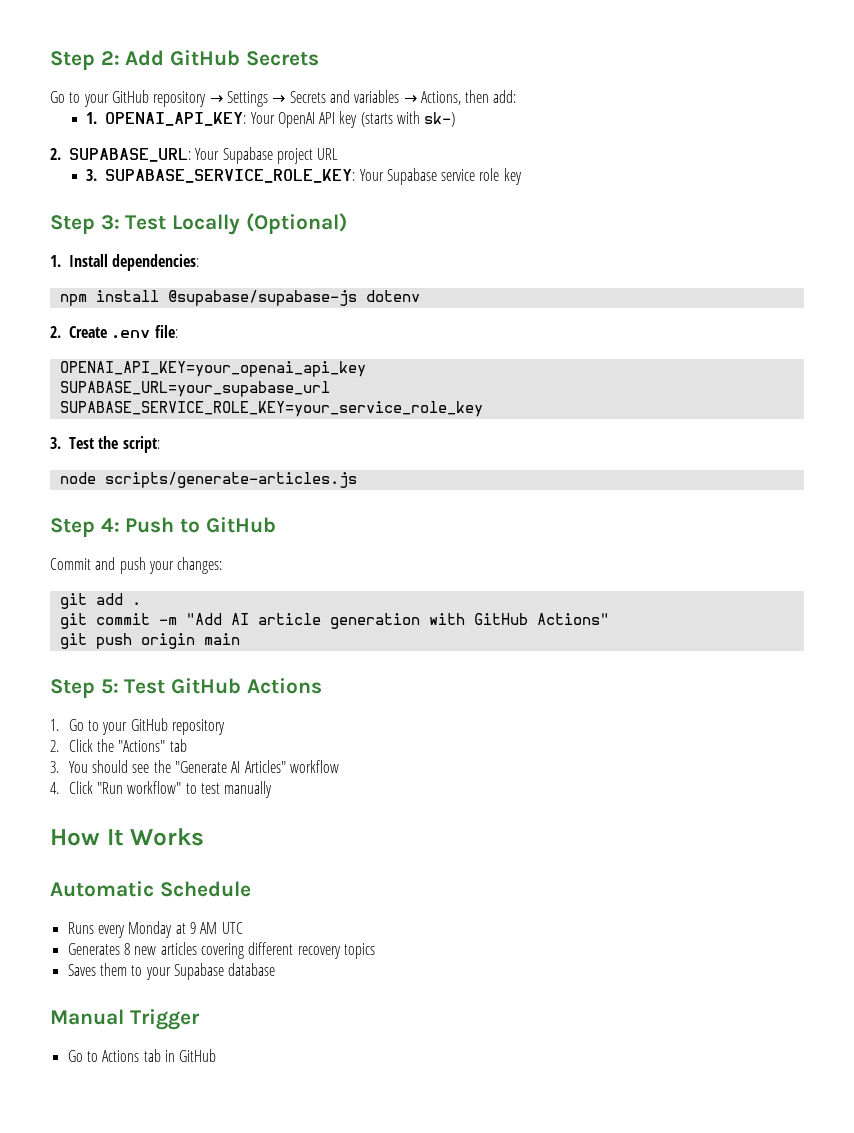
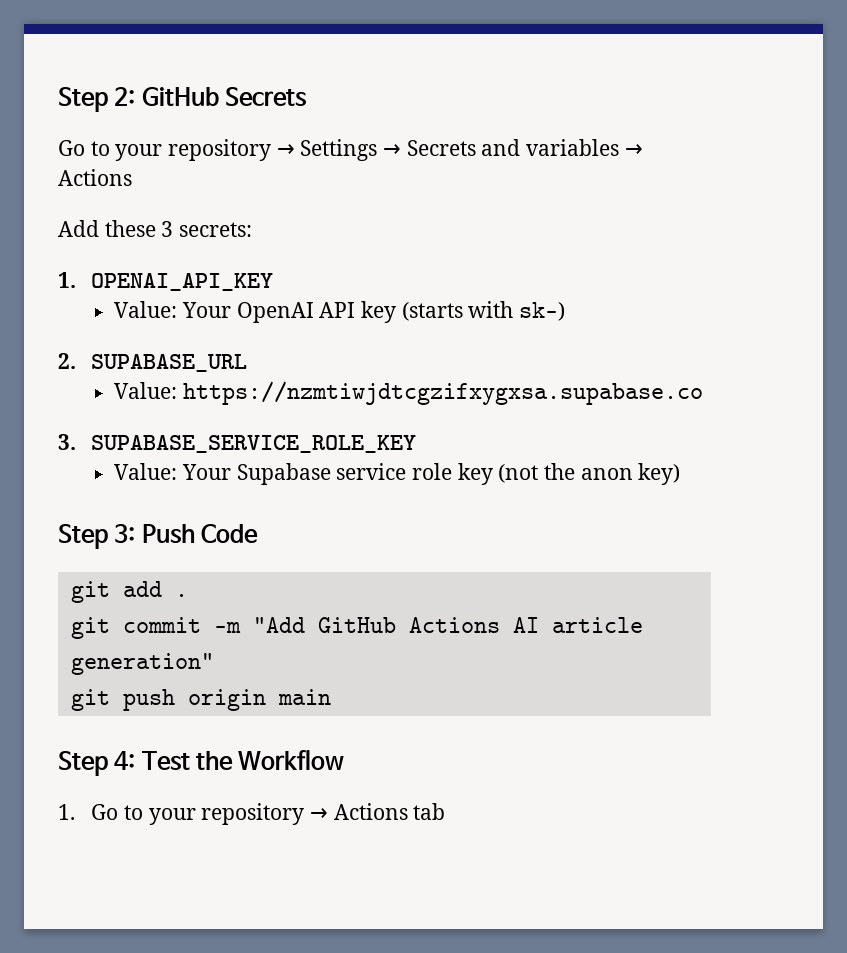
[125,50,165,66] Add -> (136, 96) none
[111,90,149,103] GitHub -> (163, 152) none
[420,90,517,105] [86,112,247,126] Actions, then add: // 1. OPENAI_API_KEY: -> [58,169,132,186] [58,220,253,237] [58,272,274,291] [114,301,178,318] Actions // Add these 3 secrets: // 1. OPENAI_API_KEY // Value:
[69,147,339,164] [86,169,356,183] SUPABASE_URL: Your Supabase project URL // 3. SUPABASE_SERVICE_ROLE_KEY: -> [91,354,248,372] [114,381,703,405] [58,434,417,453] [114,463,178,480] SUPABASE_URL // Value: https://nzmtiwjdtcgzifxygxsa.supabase.co // 3. SUPABASE_SERVICE_ROLE_KEY // Value:
[50,213,347,235] [50,254,200,271] [59,290,420,306] [50,325,178,339] [59,361,366,377] [59,381,330,397] [59,401,483,417] [50,436,160,453] [59,472,357,488] [50,517,276,537] [50,557,223,574] // Step 3: Test Locally (Optional) // 1. Install dependencies: // npm install @supabase/supabase-js dotenv // 2. Create .env file: // OPENAI_API_KEY=your_openai_api_key // SUPABASE_URL=your_supabase_url // SUPABASE_SERVICE_ROLE_KEY=your_service_role_key // 3. Test the script: // node scripts/generate-articles.js // Step 4: Push to GitHub // Commit and push your changes: -> [498,463,681,485] [58,524,259,549] (not the anon key) // Step 3: Push Code
[230,613,609,629] AI article generation with GitHub Actions" -> [317,617,643,633] [70,653,214,675] GitHub Actions AI article generation"
[100,678,322,694] 5: Test GitHub Actions -> [114,750,345,771] 4: Test the Workflow
[130,718,225,735] [50,739,187,752] [50,760,339,773] [50,781,273,798] [50,828,205,846] [50,881,251,897] [67,921,243,938] [67,942,375,959] [67,963,276,980] [50,1009,200,1030] [67,1049,217,1062] GitHub repository // 2. Click the "Actions" tab // 3. You should see the "Generate AI Articles" workflow // 4. Click "Run workflow" to test manually // How It Works // Automatic Schedule // Runs every Monday at 9 AM UTC // Generates 8 new articles covering different recovery topics // Saves them to your Supabase database // Manual Trigger // Go to Actions tab in GitHub -> [201,803,446,825] repository → Actions tab

